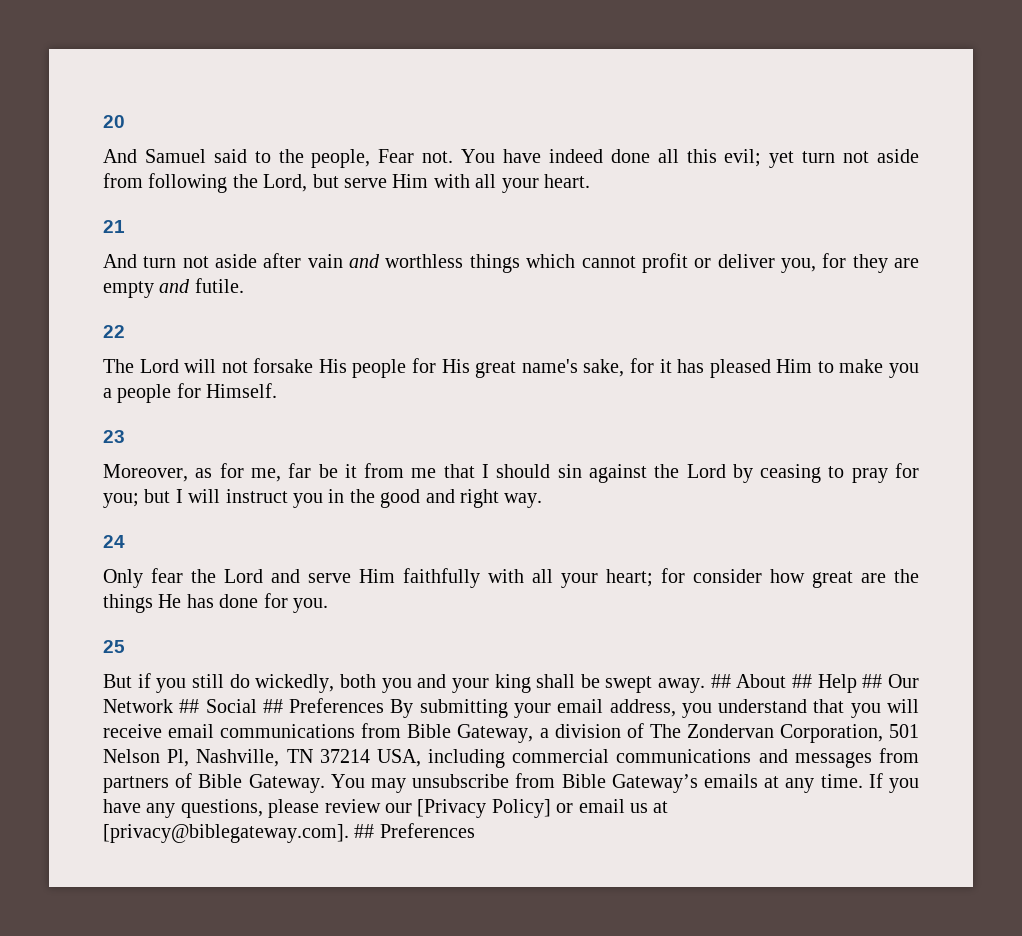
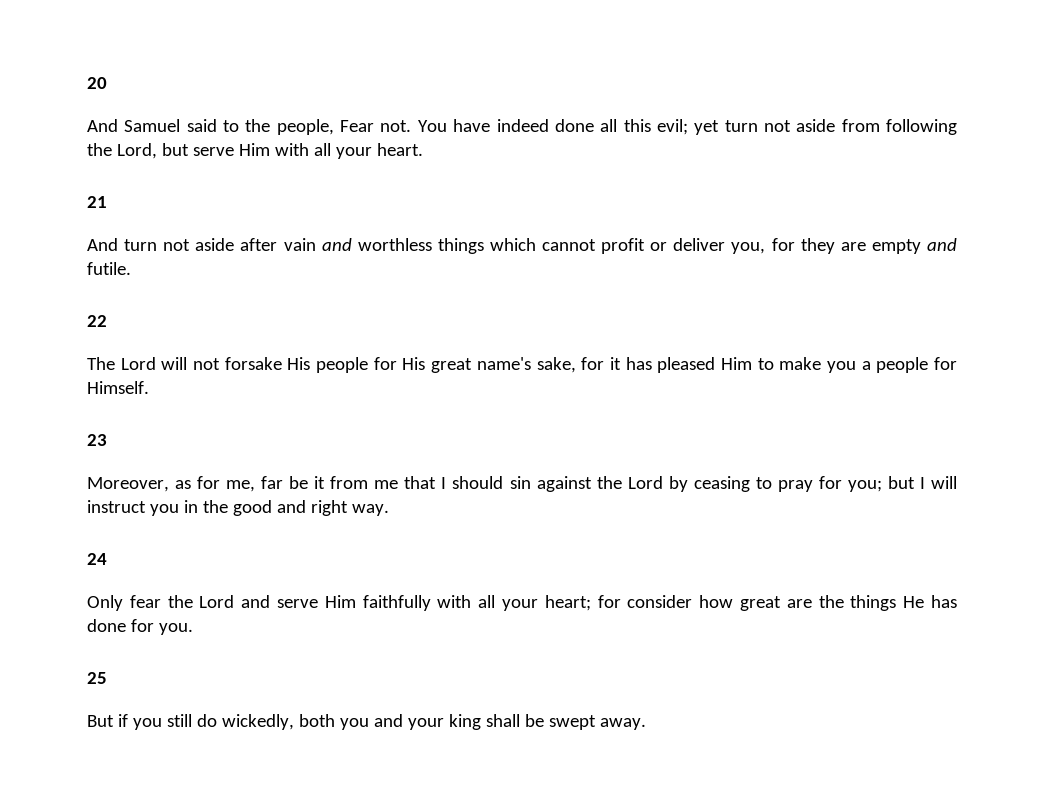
[710,674,919,693] [103,698,920,718] [103,723,920,743] [103,748,919,768] [103,773,920,793] [103,799,669,818] [103,823,475,843] ## About ## Help ## Our Network ## Social ## Preferences By submitting your email address, you understand that you will receive email communications from Bible Gateway, a division of The Zondervan Corporation, 501 Nelson Pl, Nashville, TN 37214 USA, including commercial communications and messages from partners of Bible Gateway. You may unsubscribe from Bible Gateway’s emails at any time. If you have any questions, please review our [Privacy Policy] or email us at [privacy@biblegateway.com]. ## Preferences -> (646, 724) none

